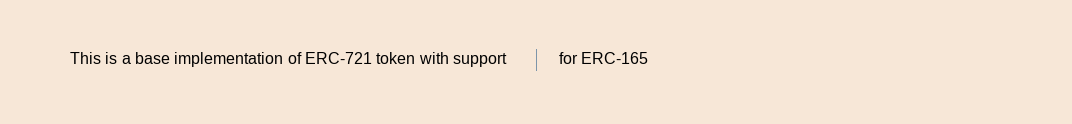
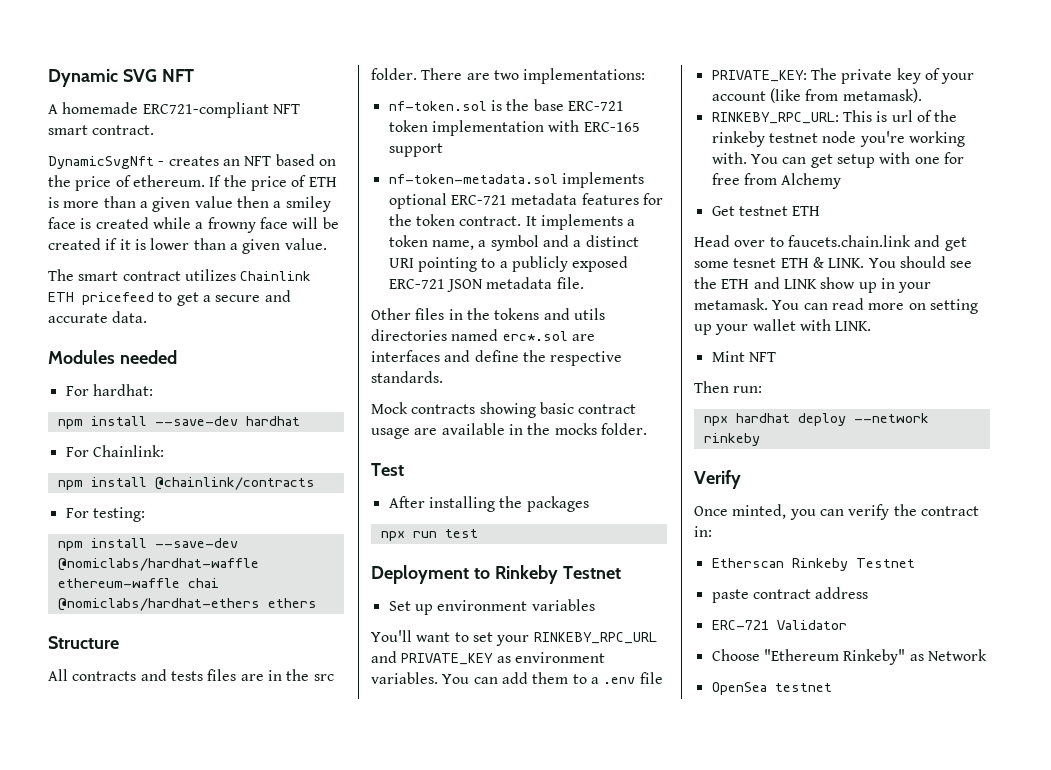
[70,52,649,67] This is a base implementation of ERC-721 token with support for ERC-165 -> [48,69,194,87] [48,102,300,118] [48,125,155,135] [48,154,336,169] [48,175,337,191] [48,196,331,212] [48,217,339,233] [48,238,327,254] [48,269,312,281] [48,290,291,306] [48,311,148,323] [48,350,177,364] [65,384,153,396] [57,416,300,429] [65,445,164,457] [57,477,315,490] [65,507,145,522] [57,538,238,551] [57,558,259,571] [57,578,219,588] [57,598,317,611] [48,636,119,649] [48,669,334,681] [371,68,646,84] [388,99,624,111] [388,120,640,136] [388,143,443,157] [388,172,644,188] [388,193,663,209] [388,214,636,230] [388,235,639,251] [388,256,629,272] [388,277,584,292] [371,308,605,320] [371,329,595,341] [371,350,623,366] [371,371,443,383] [371,402,637,418] [371,423,647,439] [371,463,404,476] [388,496,589,512] [380,529,478,541] [371,565,621,584] [388,599,595,615] [371,630,657,646] [371,651,605,665] [371,672,663,684] [711,68,975,84] [711,88,922,103] [711,110,958,124] [711,131,965,147] [711,152,964,168] [711,173,842,189] [711,206,821,216] [694,235,967,251] [694,256,973,268] [694,277,932,293] [694,298,978,314] [694,319,872,335] [711,351,776,362] [694,381,763,393] [703,413,929,426] [703,433,760,446] [694,470,741,489] [694,504,979,520] [694,526,712,537] [711,558,915,571] [711,587,869,603] [711,620,847,630] [711,649,987,665] [711,682,832,695] Dynamic SVG NFT // A homemade ERC721-compliant NFT smart contract. // DynamicSvgNft - creates an NFT based on the price of ethereum. If the price of ETH is more than a given value then a smiley face is created while a frowny face will be created if it is lower than a given value. // The smart contract utilizes Chainlink ETH pricefeed to get a secure and accurate data. // Modules needed // For hardhat: // npm install --save-dev hardhat // For Chainlink: // npm install @chainlink/contracts // For testing: // npm install --save-dev @nomiclabs/hardhat-waffle ethereum-waffle chai @nomiclabs/hardhat-ethers ethers // Structure // All contracts and tests files are in the src folder. There are two implementations: // nf-token.sol is the base ERC-721 token implementation with ERC-165 support // nf-token-metadata.sol implements optional ERC-721 metadata features for the token contract. It implements a token name, a symbol and a distinct URI pointing to a publicly exposed ERC-721 JSON metadata file. // Other files in the tokens and utils directories named erc*.sol are interfaces and define the respective standards. // Mock contracts showing basic contract usage are available in the mocks folder. // Test // After installing the packages // npx run test // Deployment to Rinkeby Testnet // Set up environment variables // You'll want to set your RINKEBY_RPC_URL and PRIVATE_KEY as environment variables. You can add them to a .env file // PRIVATE_KEY: The private key of your account (like from metamask). // RINKEBY_RPC_URL: This is url of the rinkeby testnet node you're working with. You can get setup with one for free from Alchemy // Get testnet ETH // Head over to faucets.chain.link and get some tesnet ETH & LINK. You should see the ETH and LINK show up in your metamask. You can read more on setting up your wallet with LINK. // Mint NFT // Then run: // npx hardhat deploy --network rinkeby // Verify // Once minted, you can verify the contract in: // Etherscan Rinkeby Testnet // paste contract address // ERC-721 Validator // Choose "Ethereum Rinkeby" as Network // OpenSea testnet

